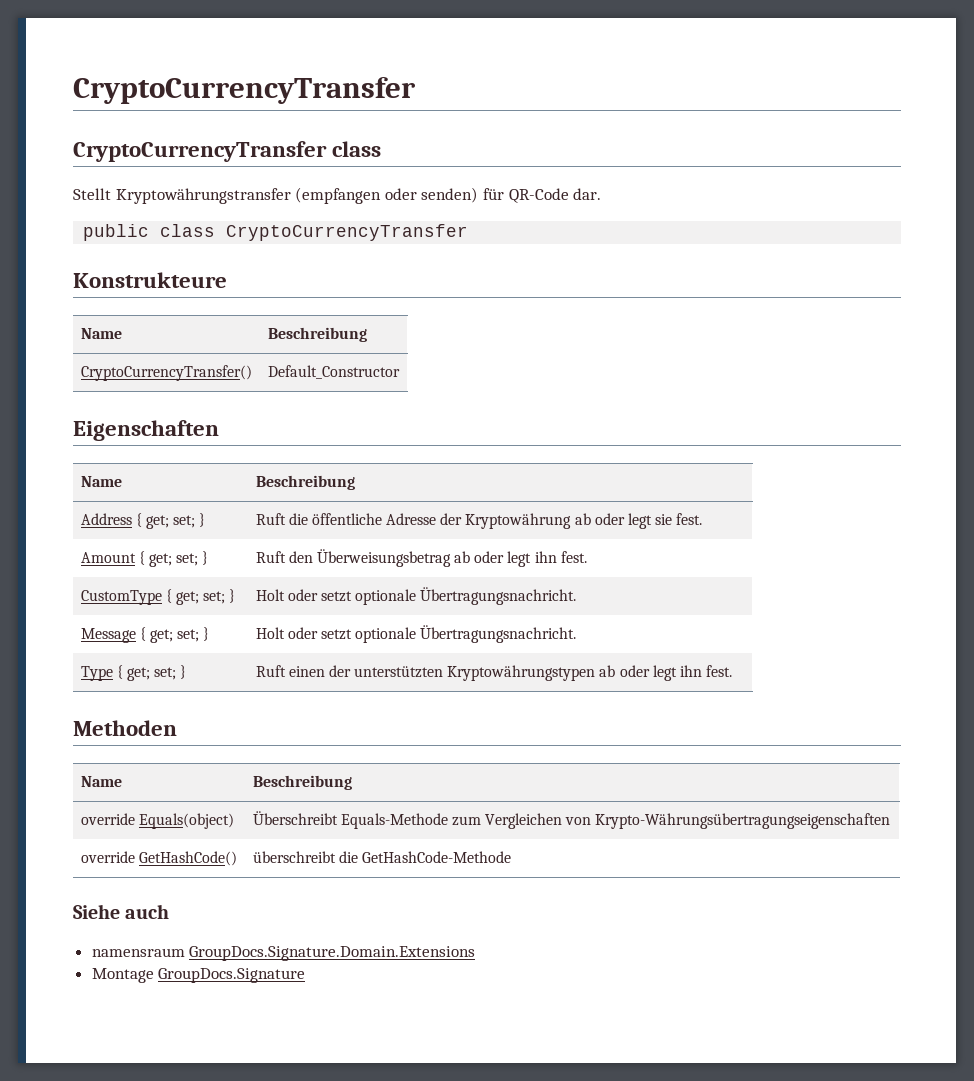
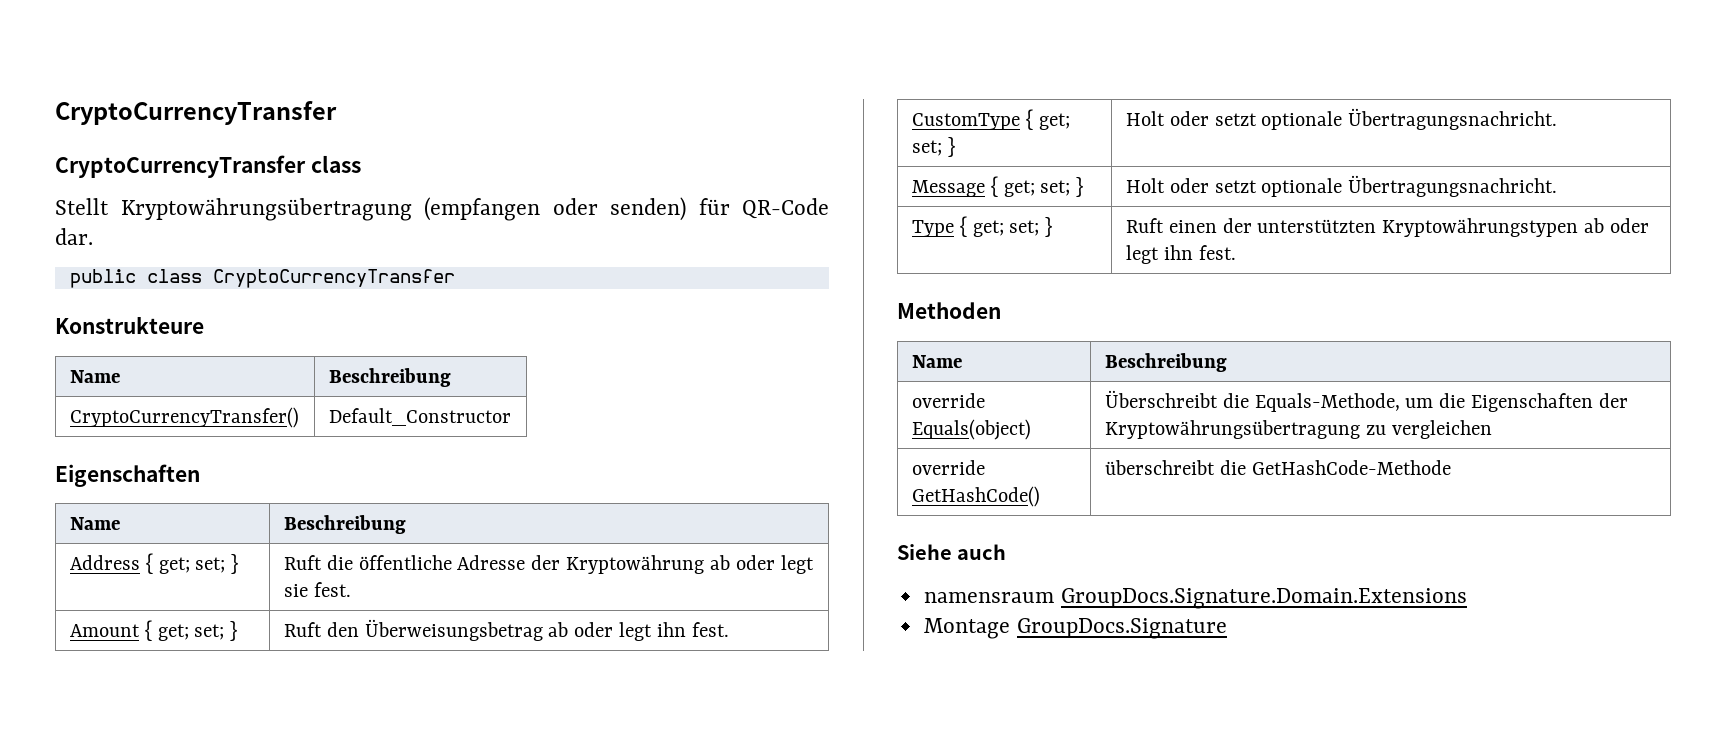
[115,188,291,204] Kryptowährungstransfer -> [120,198,412,221] Kryptowährungsübertragung
[340,813,891,829] Equals-Methode zum Vergleichen von Krypto-Währungsübertragungseigenschaften -> [1222,393,1629,412] [1104,420,1492,439] die Equals-Methode, um die Eigenschaften der Kryptowährungsübertragung zu vergleichen

